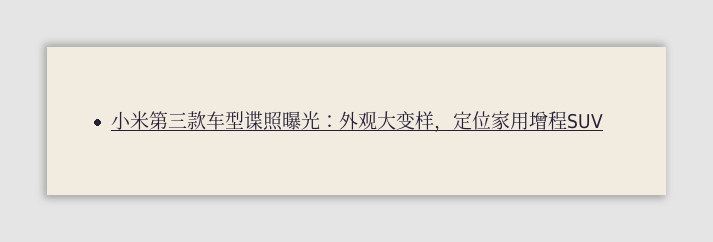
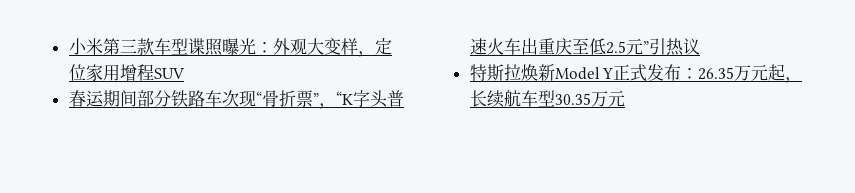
(603, 121) none -> [68,90,404,109] [469,38,700,56] [469,64,803,83] [469,90,625,108] // 春运期间部分铁路车次现“骨折票”，“K字头普速火车出重庆至低2.5元”引热议 // 特斯拉焕新Model Y正式发布：26.35万元起，长续航车型30.35万元

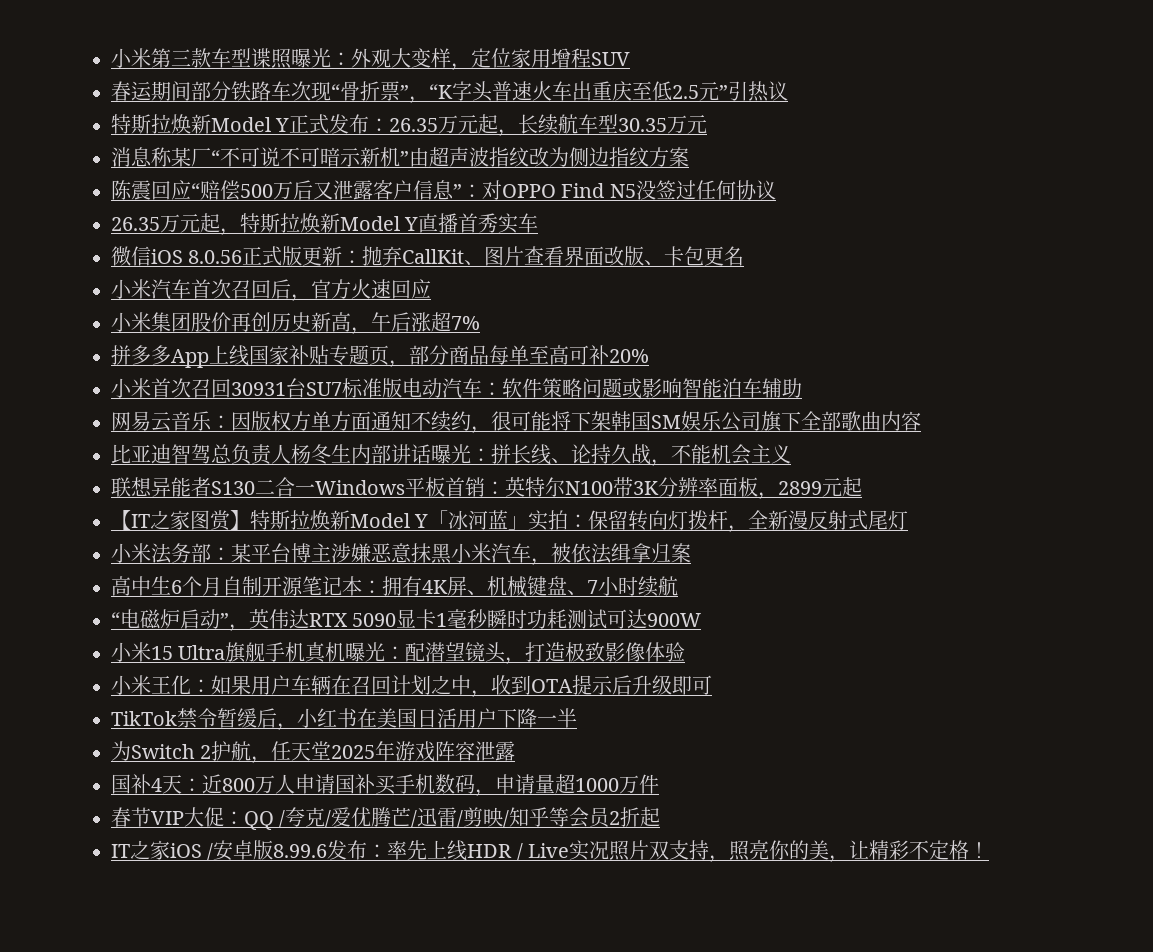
(625, 98) none -> [111,147,689,167] [111,180,776,201] [111,213,539,236] [111,246,745,266] [111,279,431,302] [111,312,480,335] [111,345,649,368] [111,378,802,399] [111,411,921,434] [111,444,791,467] [111,477,862,500] [111,510,909,533] [111,543,691,566] [111,576,678,597] [111,609,702,632] [111,642,686,665] [111,675,712,698] [111,708,577,731] [111,741,516,764] [111,774,659,797] [111,807,661,830] [111,840,990,863] // 消息称某厂“不可说不可暗示新机”由超声波指纹改为侧边指纹方案 // 陈震回应“赔偿500万后又泄露客户信息”：对OPPO Find N5没签过任何协议 // 26.35万元起，特斯拉焕新Model Y直播首秀实车 // 微信iOS 8.0.56正式版更新：抛弃CallKit、图片查看界面改版、卡包更名 // 小米汽车首次召回后，官方火速回应 // 小米集团股价再创历史新高，午后涨超7% // 拼多多App上线国家补贴专题页，部分商品每单至高可补20% // 小米首次召回30931台SU7标准版电动汽车：软件策略问题或影响智能泊车辅助 // 网易云音乐：因版权方单方面通知不续约，很可能将下架韩国SM娱乐公司旗下全部歌曲内容 // 比亚迪智驾总负责人杨冬生内部讲话曝光：拼长线、论持久战，不能机会主义 // 联想异能者S130二合一Windows平板首销：英特尔N100带3K分辨率面板，2899元起 // 【IT之家图赏】特斯拉焕新Model Y「冰河蓝」实拍：保留转向灯拨杆，全新漫反射式尾灯 // 小米法务部：某平台博主涉嫌恶意抹黑小米汽车，被依法缉拿归案 // 高中生6个月自制开源笔记本：拥有4K屏、机械键盘、7小时续航 // “电磁炉启动”，英伟达RTX 5090显卡1毫秒瞬时功耗测试可达900W // 小米15 Ultra旗舰手机真机曝光：配潜望镜头，打造极致影像体验 // 小米王化：如果用户车辆在召回计划之中，收到OTA提示后升级即可 // TikTok禁令暂缓后，小红书在美国日活用户下降一半 // 为Switch 2护航，任天堂2025年游戏阵容泄露 // 国补4天：近800万人申请国补买手机数码，申请量超1000万件 // 春节VIP大促：QQ /夸克/爱优腾芒/迅雷/剪映/知乎等会员2折起 // IT之家iOS /安卓版8.99.6发布：率先上线HDR / Live实况照片双支持，照亮你的美，让精彩不定格！

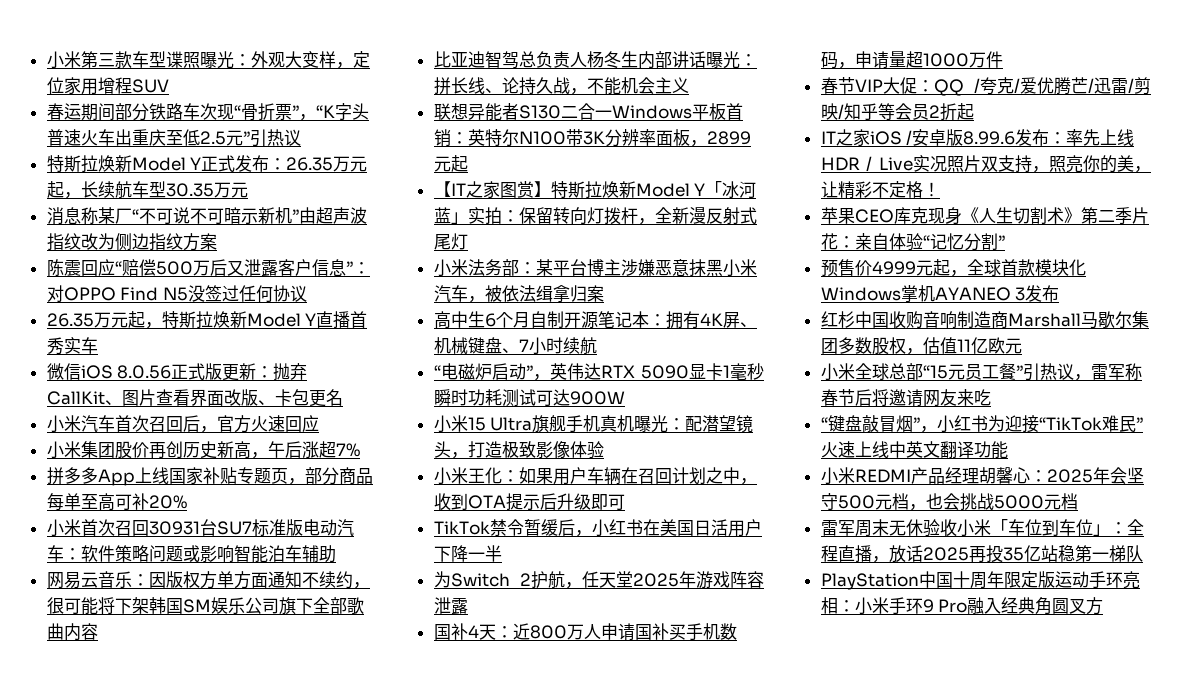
(990, 850) none -> [820,207,1149,225] [820,233,1005,251] [820,259,1086,277] [820,285,1060,302] [820,311,1149,329] [820,337,1022,355] [820,363,1142,381] [820,389,991,407] [820,415,1143,433] [820,441,1008,459] [820,467,1144,485] [820,493,1078,511] [820,519,1144,537] [820,545,1143,563] [820,571,1140,590] [820,597,1104,615] // 苹果CEO库克现身《人生切割术》第二季片花：亲自体验“记忆分割” // 预售价4999元起，全球首款模块化Windows掌机AYANEO 3发布 // 红杉中国收购音响制造商Marshall马歇尔集团多数股权，估值11亿欧元 // 小米全球总部“15元员工餐”引热议，雷军称春节后将邀请网友来吃 // “键盘敲冒烟”，小红书为迎接“TikTok难民”火速上线中英文翻译功能 // 小米REDMI产品经理胡馨心：2025年会坚守500元档，也会挑战5000元档 // 雷军周末无休验收小米「车位到车位」：全程直播，放话2025再投35亿站稳第一梯队 // PlayStation中国十周年限定版运动手环亮相：小米手环9 Pro融入经典角圆叉方

